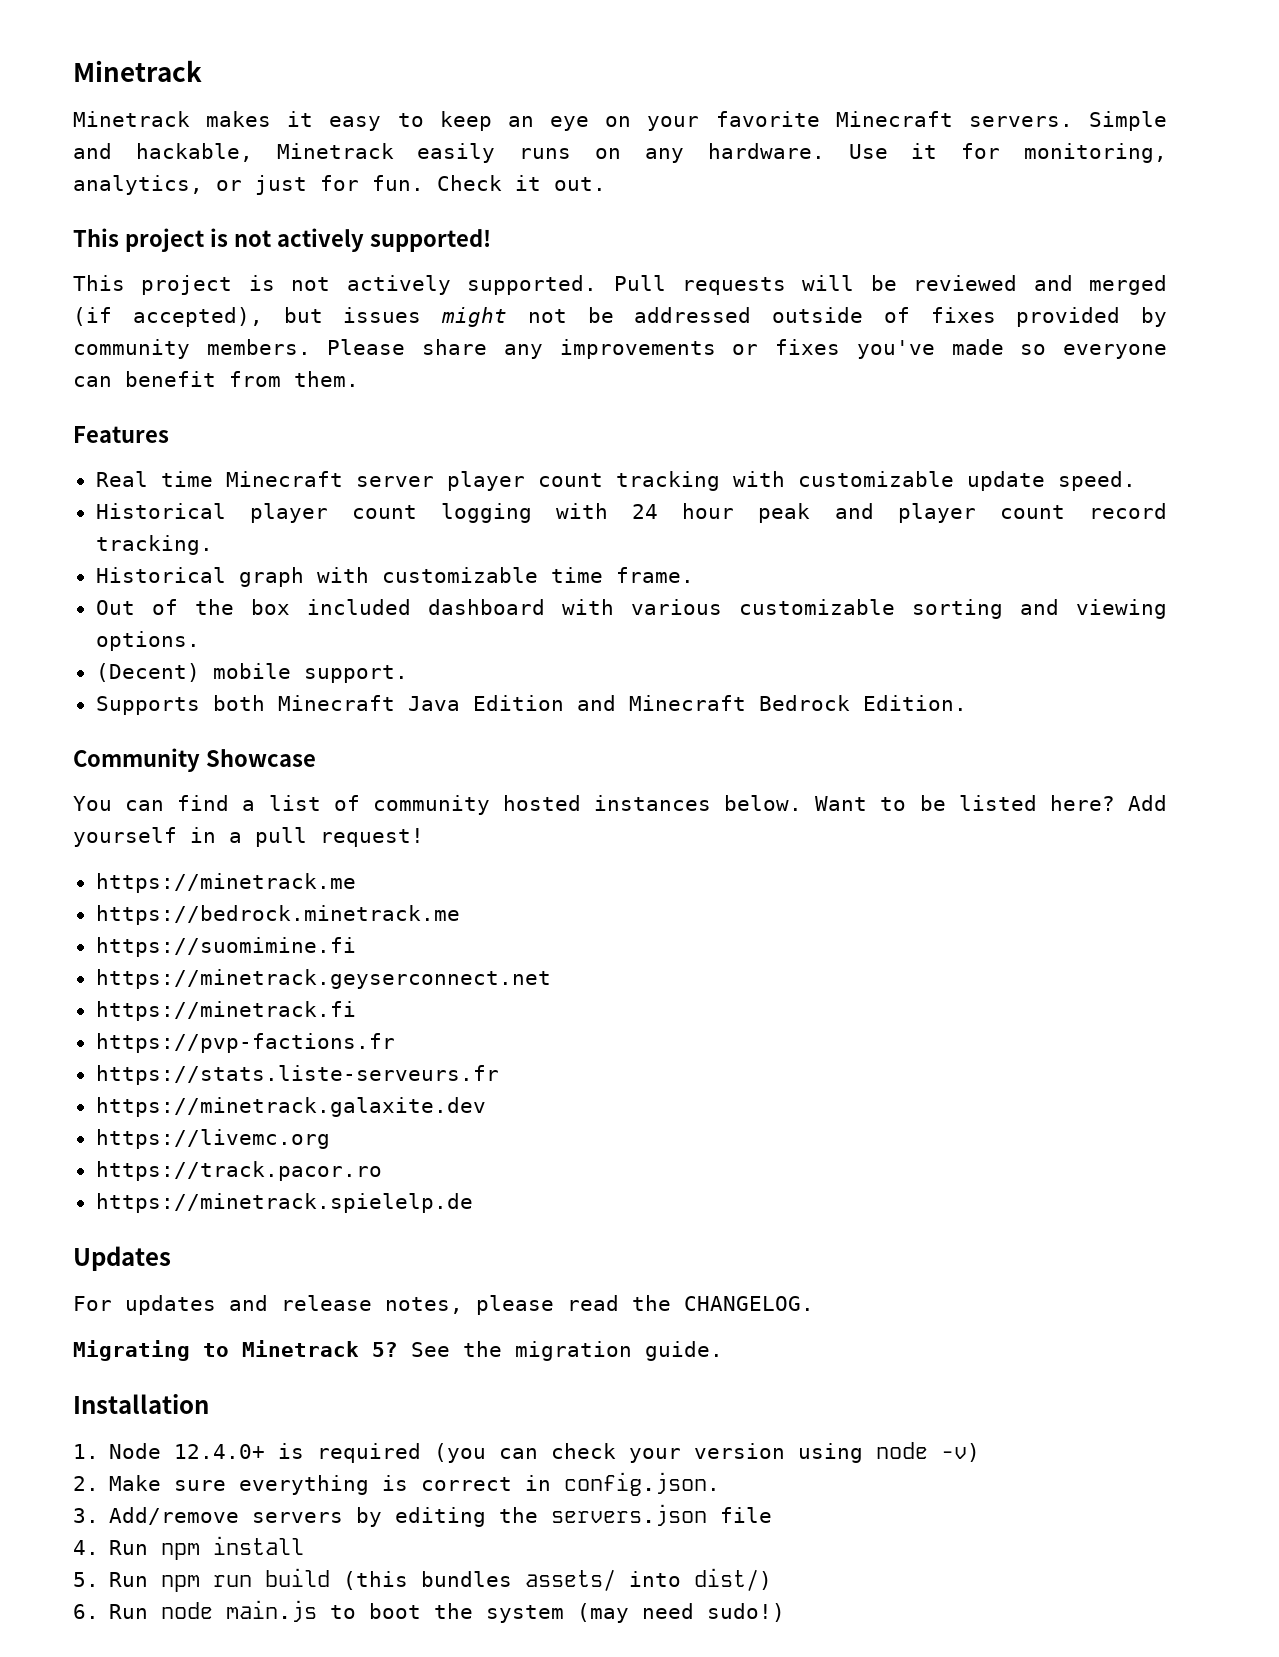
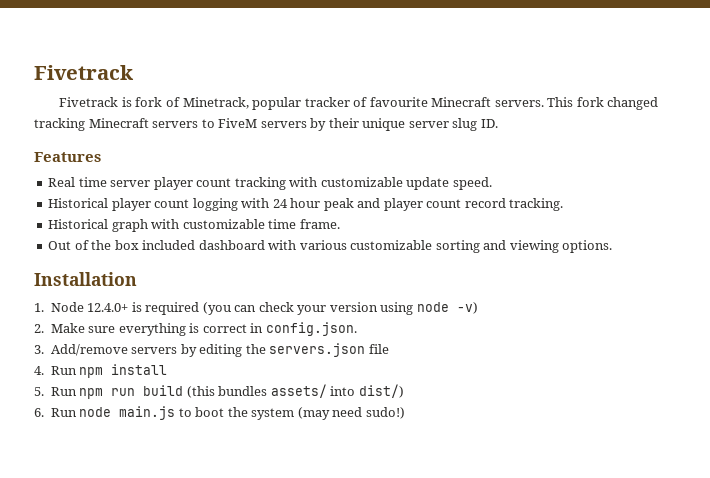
[73,60,202,82] [73,111,1167,131] [73,143,1168,163] [73,175,606,195] [73,228,491,252] [73,275,1167,295] [73,307,1167,327] [73,339,1168,359] [73,371,359,387] Minetrack // Minetrack makes it easy to keep an eye on your favorite Minecraft servers. Simple and hackable, Minetrack easily runs on any hardware. Use it for monitoring, analytics, or just for fun. Check it out. // This project is not actively supported! // This project is not actively supported. Pull requests will be reviewed and merged (if accepted), but issues might not be addressed outside of fixes provided by community members. Please share any improvements or fixes you've made so everyone can benefit from them. -> [34,65,134,80] [59,97,659,110] [34,118,498,131] Fivetrack // Fivetrack is fork of Minetrack, popular tracker of favourite Minecraft servers. This fork changed tracking Minecraft servers to FiveM servers by their unique server slug ID.
[225,471,343,487] Minecraft -> (107, 182) none
[95,663,408,683] [95,695,967,715] [73,748,316,772] [73,795,1167,815] [73,827,424,847] [95,873,356,893] [95,905,460,925] [95,937,356,957] [95,969,551,989] [95,1001,356,1021] [95,1033,395,1053] [95,1065,499,1085] [95,1097,486,1117] [95,1129,330,1149] [95,1161,382,1181] [95,1193,473,1213] [73,1246,171,1271] [73,1295,814,1315] [73,1340,723,1361] // (Decent) mobile support. // Supports both Minecraft Java Edition and Minecraft Bedrock Edition. // Community Showcase // You can find a list of community hosted instances below. Want to be listed here? Add yourself in a pull request! // https://minetrack.me // https://bedrock.minetrack.me // https://suomimine.fi // https://minetrack.geyserconnect.net // https://minetrack.fi // https://pvp-factions.fr // https://stats.liste-serveurs.fr // https://minetrack.galaxite.dev // https://livemc.org // https://track.pacor.ro // https://minetrack.spielelp.de // Updates // For updates and release notes, please read the CHANGELOG. // Migrating to Minetrack 5? See the migration guide. -> (613, 246) none

